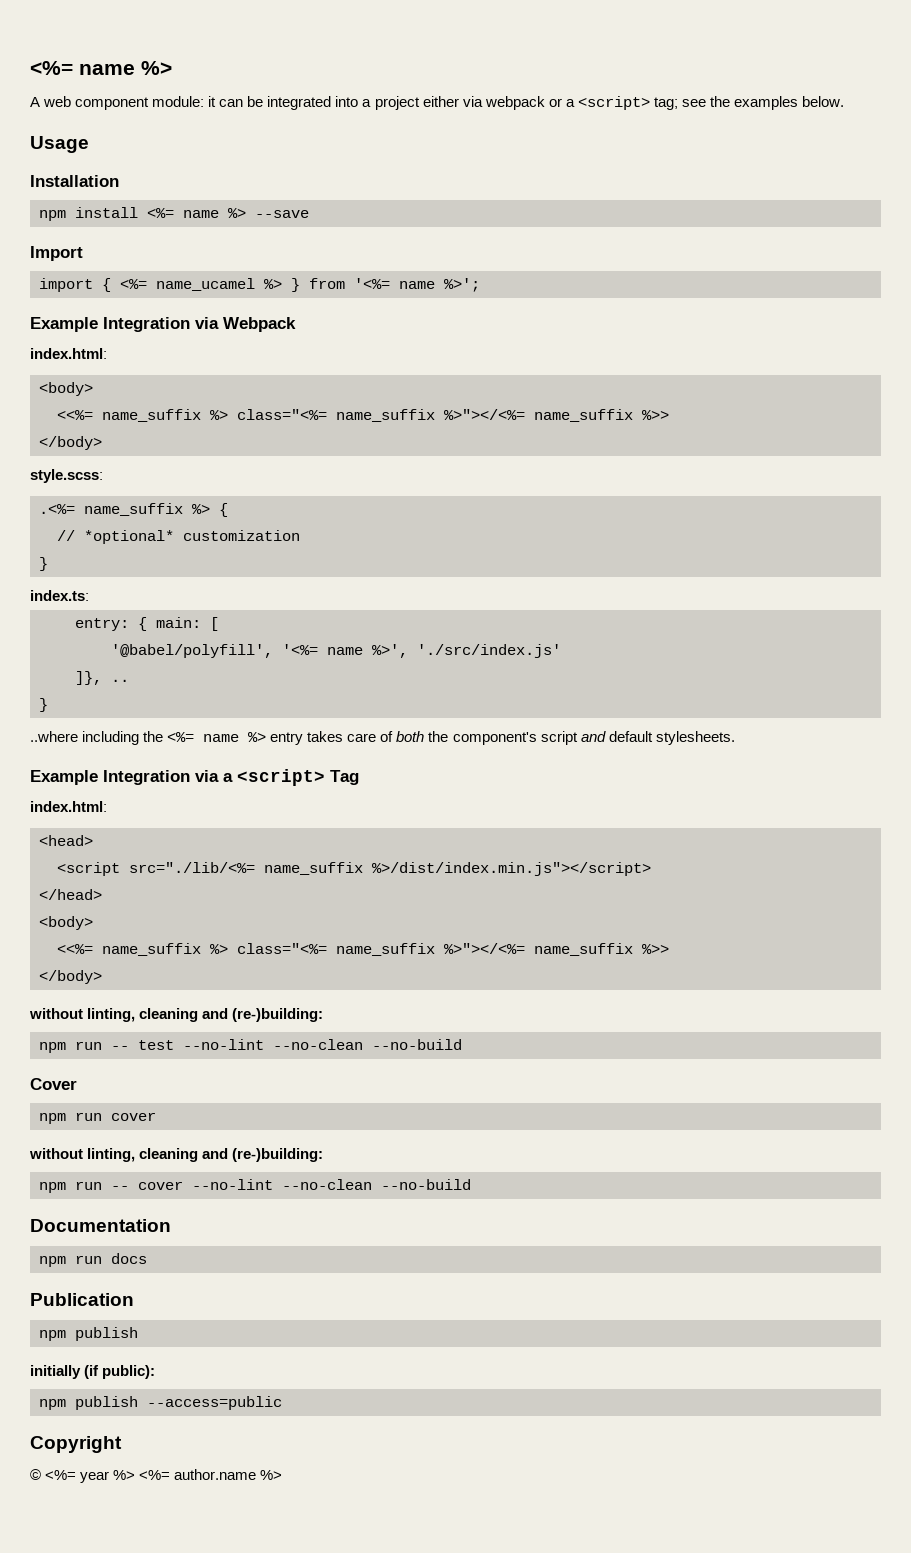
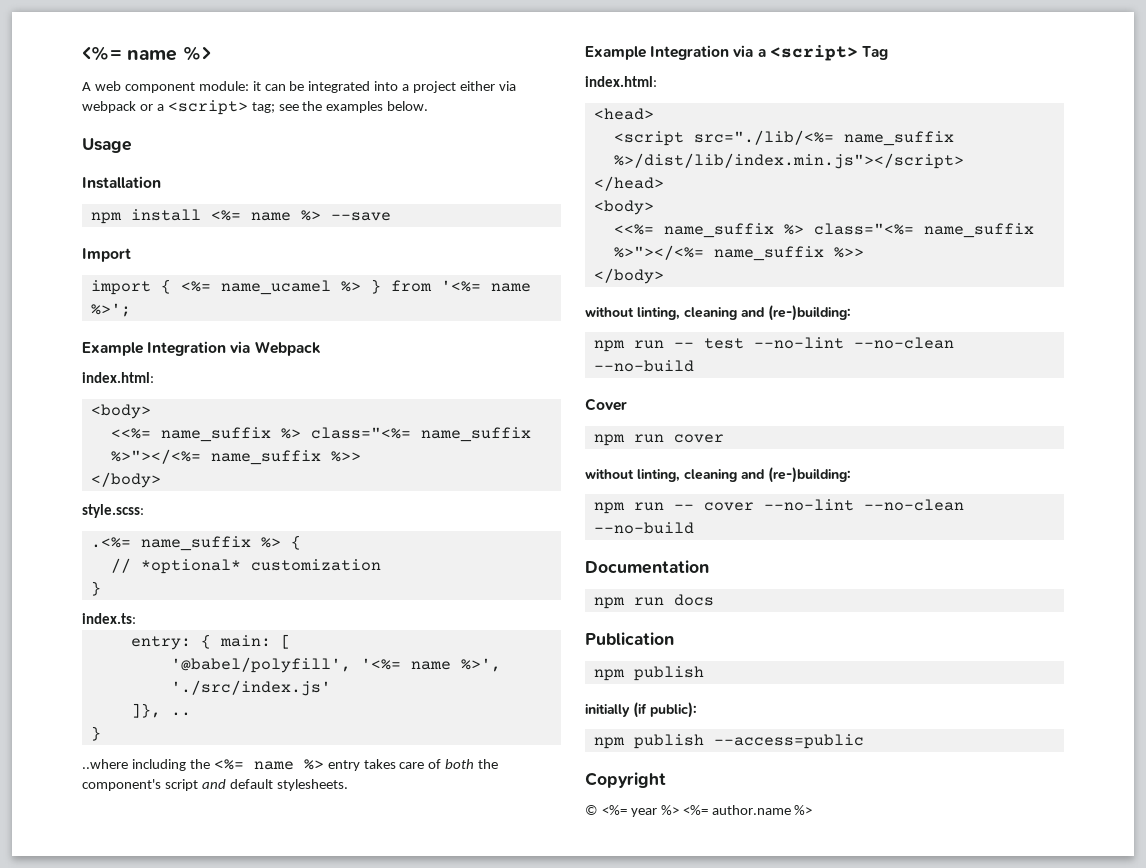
[372,862,651,876] %>/dist/index.min.js"></script> -> [613,153,964,169] %>/dist/lib/index.min.js"></script>

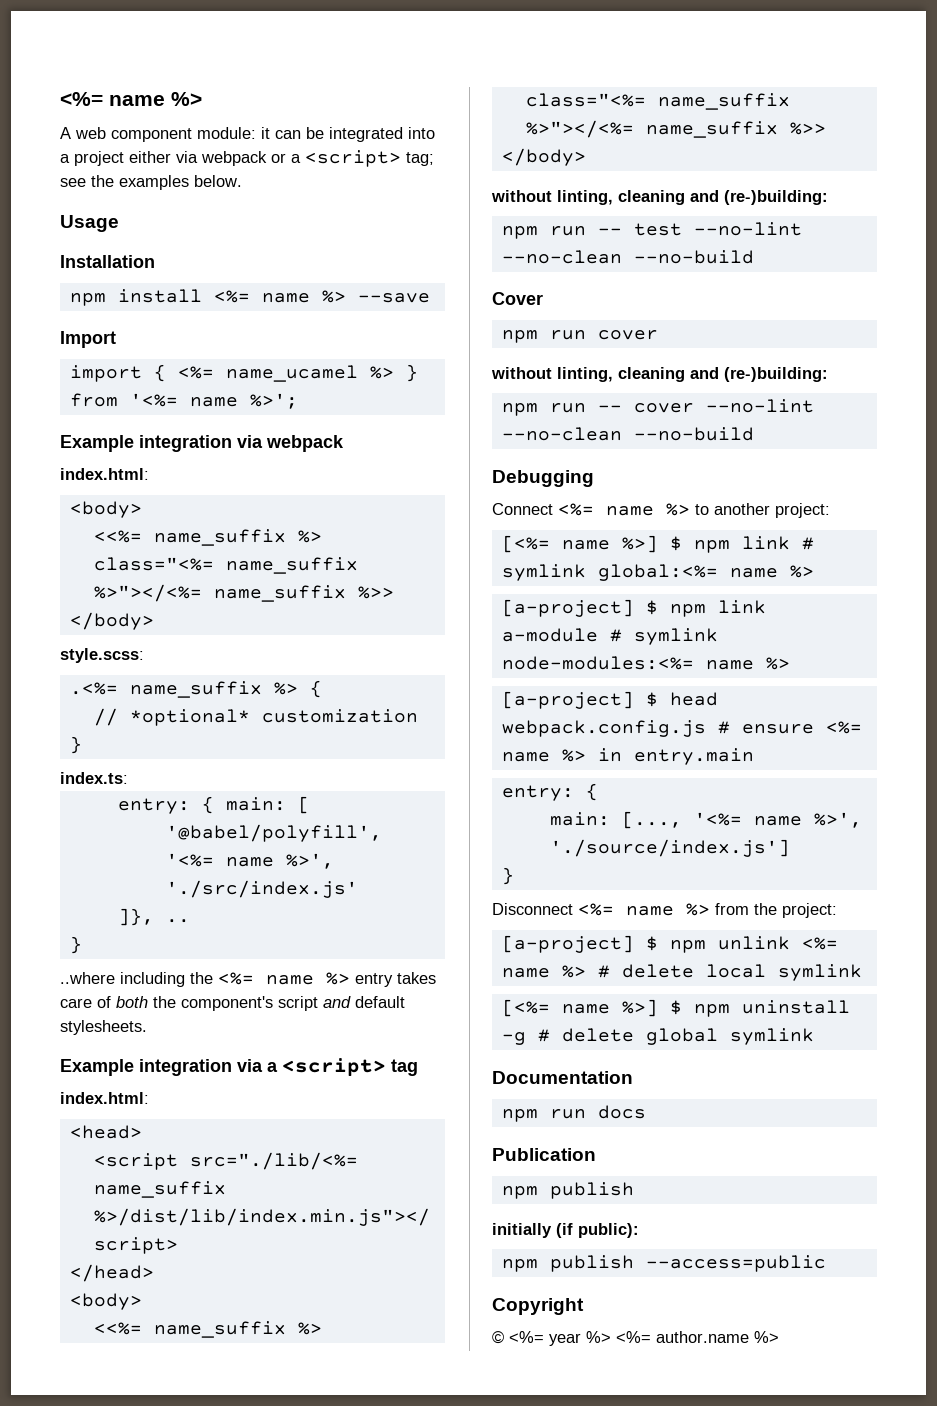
[147,341,321,356] Integration via Webpack -> [139,435,344,452] integration via webpack
[650,45,730,60] Integration -> [139,1059,232,1076] integration
[861,46,888,60] Tag -> [391,1059,418,1076] tag
(694, 528) none -> [492,470,594,487] [492,503,830,518] [501,535,814,553] [501,564,814,581] [501,599,766,617] [501,628,718,645] [501,656,790,670] [501,691,718,709] [501,720,862,737] [501,748,754,765] [501,783,598,801] [549,811,862,829] [549,839,790,857] [501,867,514,885] [492,903,837,918] [501,935,838,953] [501,964,862,981] [501,999,850,1017] [501,1028,814,1045] // Debugging // Connect <%= name %> to another project: // [<%= name %>] $ npm link # symlink global:<%= name %> // [a-project] $ npm link a-module # symlink node-modules:<%= name %> // [a-project] $ head webpack.config.js # ensure <%= name %> in entry.main // entry: { // main: [..., '<%= name %>', './source/index.js'] // } // Disconnect <%= name %> from the project: // [a-project] $ npm unlink <%= name %> # delete local symlink // [<%= name %>] $ npm uninstall -g # delete global symlink

